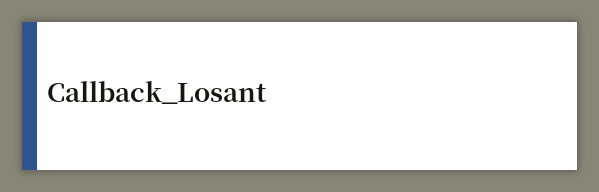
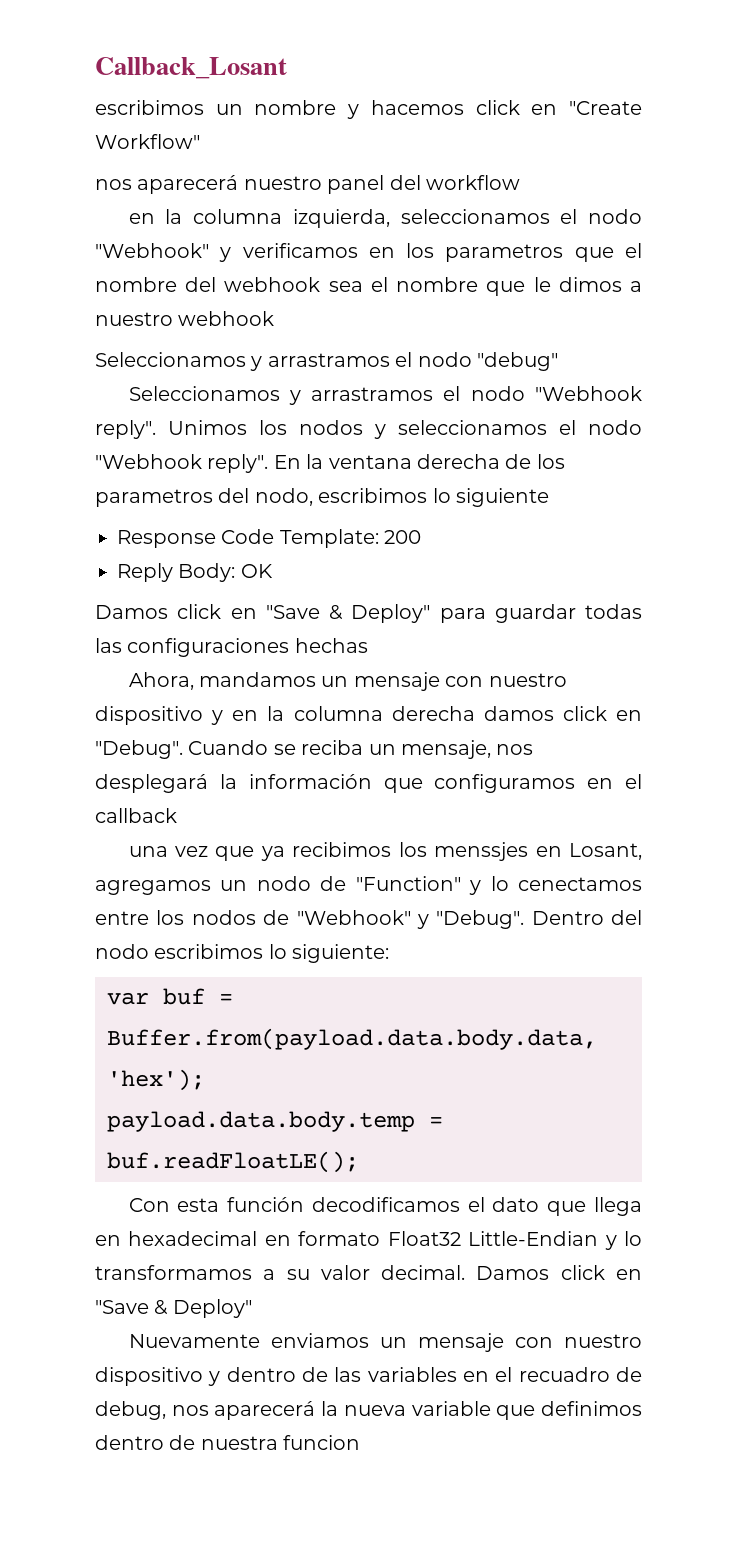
(267, 92) none -> [95,100,642,119] [95,134,200,149] [95,175,520,194] [128,209,642,228] [95,243,642,262] [95,277,642,296] [95,311,275,326] [95,352,558,371] [128,386,642,405] [95,420,642,439] [95,454,565,473] [95,488,549,507] [117,529,422,548] [117,563,273,582] [95,604,642,623] [95,638,368,657] [128,672,567,691] [95,706,642,725] [95,740,534,759] [95,774,642,793] [95,808,177,823] [128,842,642,861] [95,876,643,895] [95,910,642,929] [95,944,390,963] [107,988,233,1005] [107,1028,597,1050] [107,1069,205,1091] [107,1111,443,1132] [107,1151,359,1173] [128,1197,642,1216] [95,1231,642,1250] [95,1265,642,1280] [95,1299,252,1318] [128,1333,643,1352] [95,1367,642,1386] [95,1401,642,1420] [95,1435,361,1450] // escribimos un nombre y hacemos click en "Create Workflow" // nos aparecerá nuestro panel del workflow // en la columna izquierda, seleccionamos el nodo "Webhook" y verificamos en los parametros que el nombre del webhook sea el nombre que le dimos a nuestro webhook // Seleccionamos y arrastramos el nodo "debug" // Seleccionamos y arrastramos el nodo "Webhook reply". Unimos los nodos y seleccionamos el nodo "Webhook reply". En la ventana derecha de los parametros del nodo, escribimos lo siguiente // Response Code Template: 200 // Reply Body: OK // Damos click en "Save & Deploy" para guardar todas las configuraciones hechas // Ahora, mandamos un mensaje con nuestro dispositivo y en la columna derecha damos click en "Debug". Cuando se reciba un mensaje, nos desplegará la información que configuramos en el callback // una vez que ya recibimos los menssjes en Losant, agregamos un nodo de "Function" y lo cenectamos entre los nodos de "Webhook" y "Debug". Dentro del nodo escribimos lo siguiente: // var buf = Buffer.from(payload.data.body.data, 'hex'); // payload.data.body.temp = buf.readFloatLE(); // Con esta función decodificamos el dato que llega en hexadecimal en formato Float32 Little-Endian y lo transformamos a su valor decimal. Damos click en "Save & Deploy" // Nuevamente enviamos un mensaje con nuestro dispositivo y dentro de las variables en el recuadro de debug, nos aparecerá la nueva variable que definimos dentro de nuestra funcion

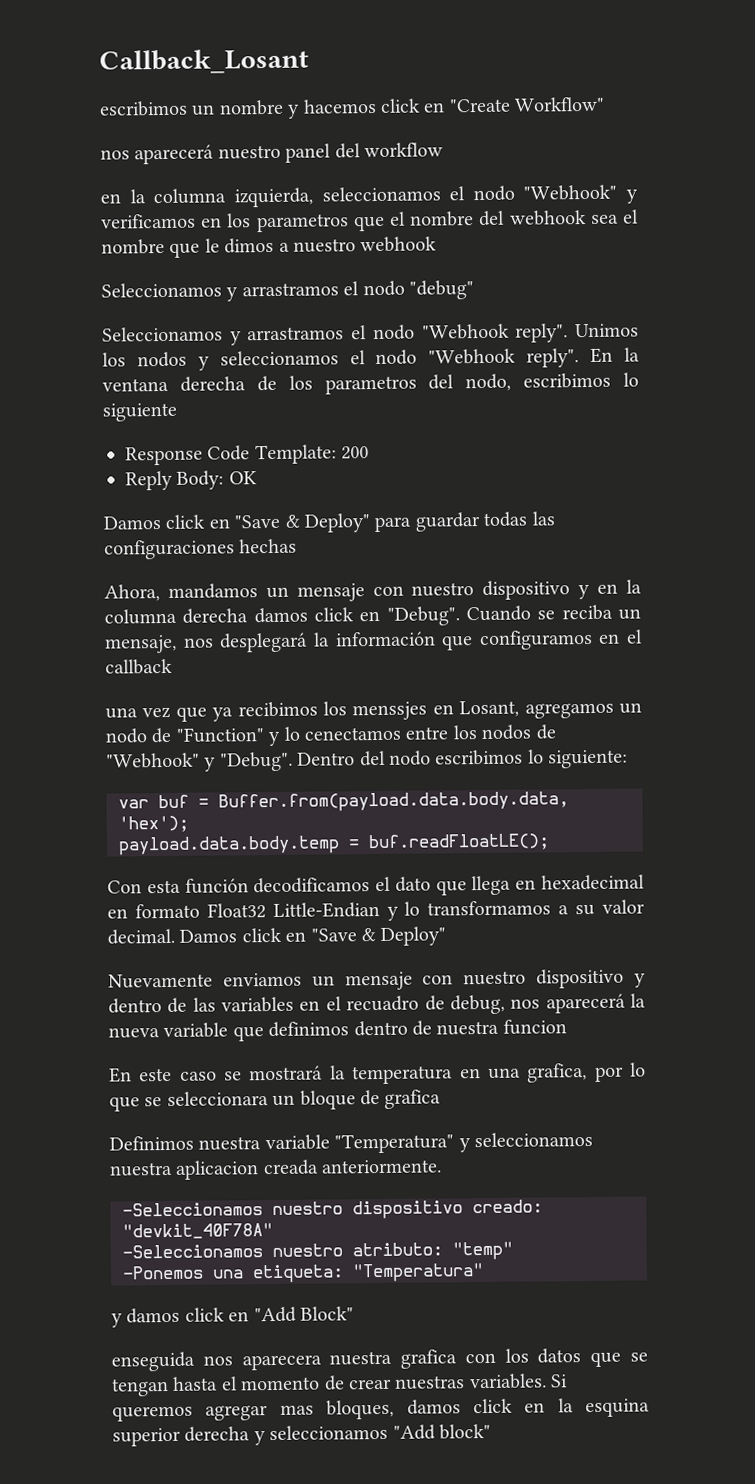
(361, 1442) none -> [109,1062,647,1085] [109,1089,442,1112] [109,1131,593,1154] [109,1159,443,1180] [122,1199,543,1220] [122,1223,273,1240] [122,1241,513,1261] [122,1263,484,1284] [111,1306,354,1328] [111,1348,648,1372] [111,1373,569,1397] [112,1398,650,1422] [112,1423,491,1447] // En este caso se mostrará la temperatura en una grafica, por lo que se seleccionara un bloque de grafica // Definimos nuestra variable "Temperatura" y seleccionamos nuestra aplicacion creada anteriormente. // -Seleccionamos nuestro dispositivo creado: "devkit_40F78A" // -Seleccionamos nuestro atributo: "temp" // -Ponemos una etiqueta: "Temperatura" // y damos click en "Add Block" // enseguida nos aparecera nuestra grafica con los datos que se tengan hasta el momento de crear nuestras variables. Si queremos agregar mas bloques, damos click en la esquina superior derecha y seleccionamos "Add block"

